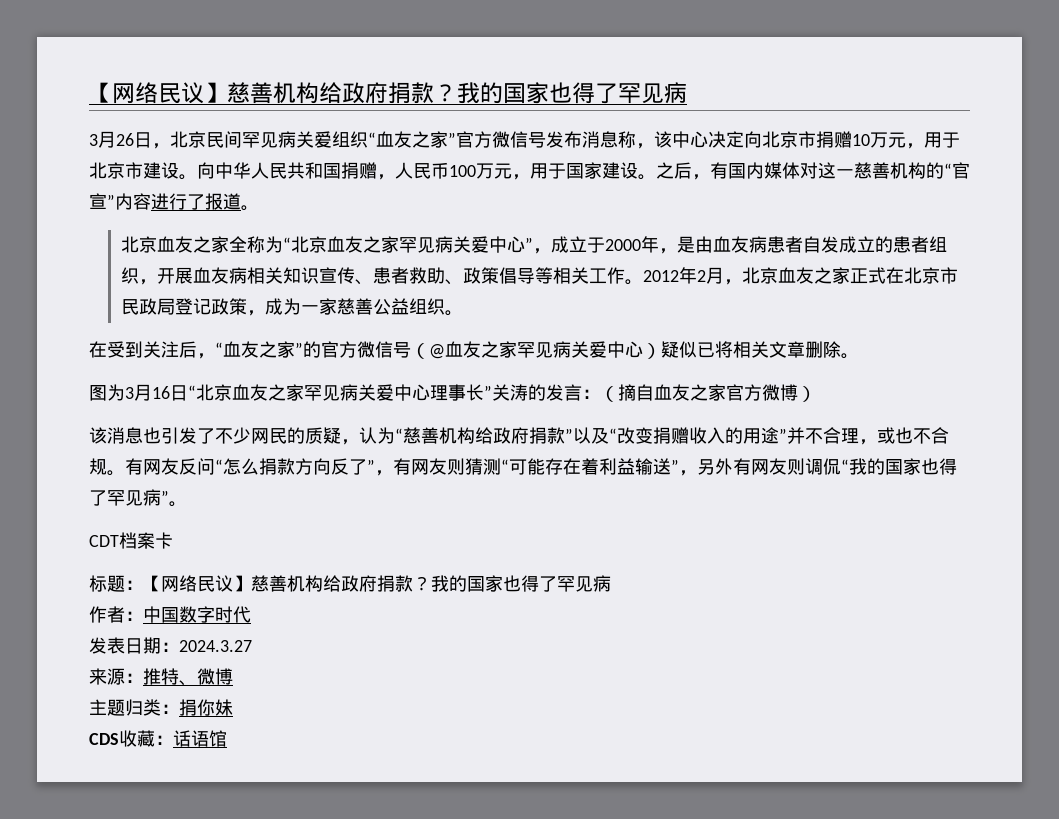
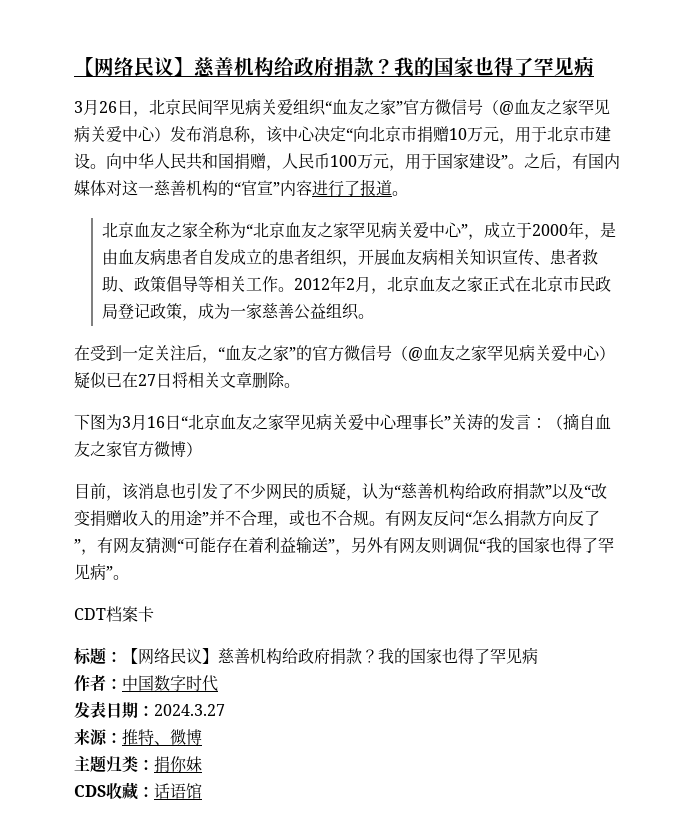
(546, 140) none -> [483,99,610,116] [74,125,170,143] （@血友之家罕见病关爱中心）
(744, 139) none -> [346,128,353,140] “
(638, 170) none -> [501,155,508,167] ”
(143, 349) none -> [122,345,154,361] 一定
(715, 350) none -> [122,372,172,388] 在27日
(859, 356) none -> [74,414,90,430] 下
(816, 394) none -> [74,483,122,501] 目前，
[447,458,465,475] 则 -> (145, 545) none

